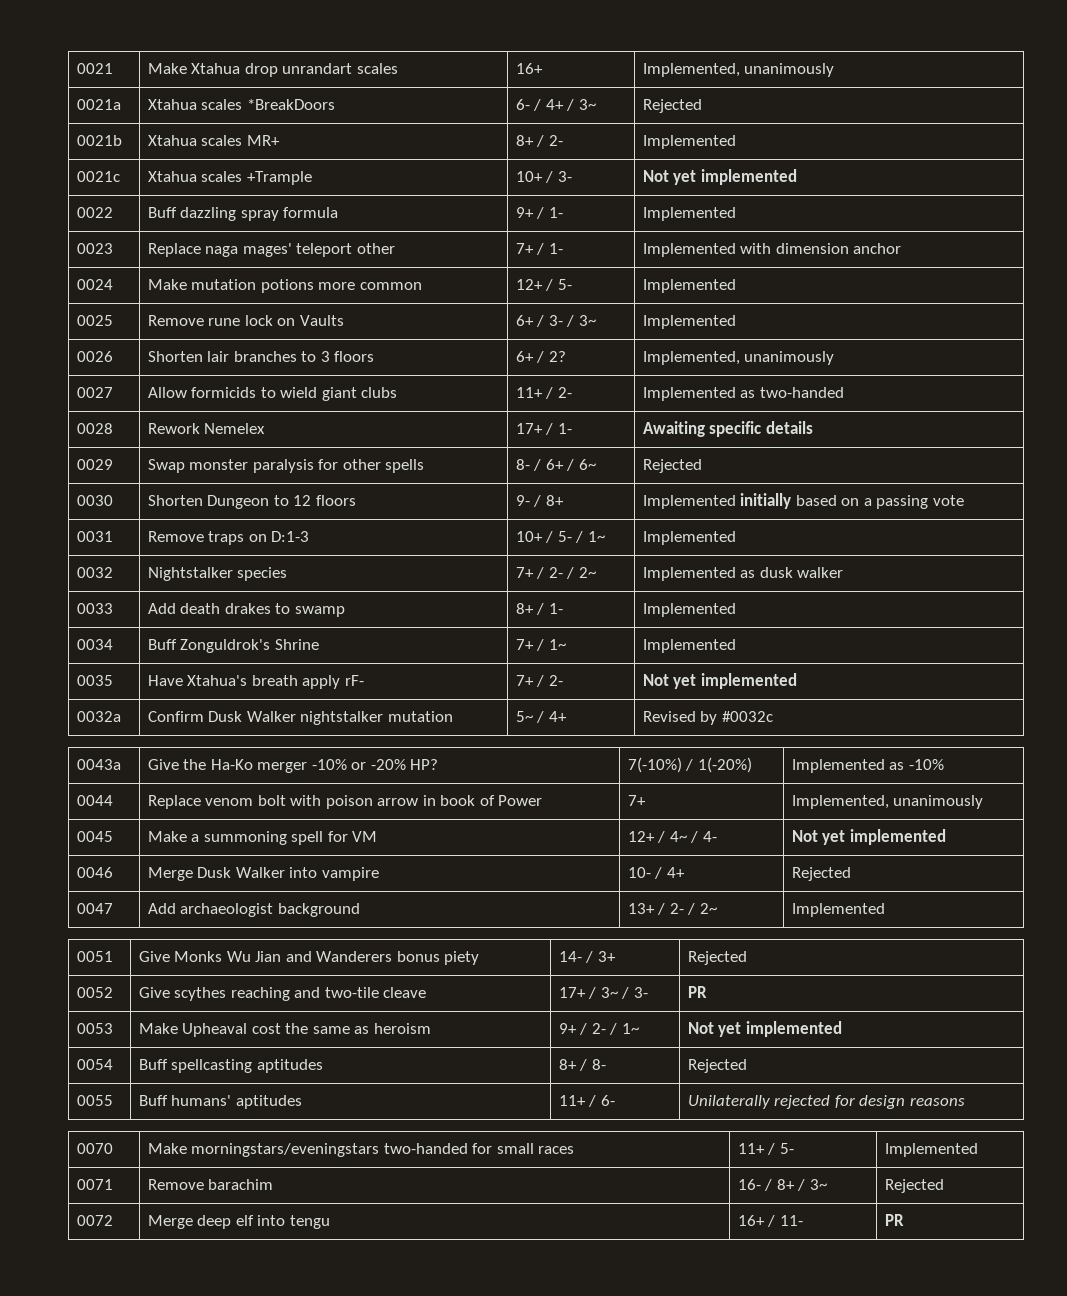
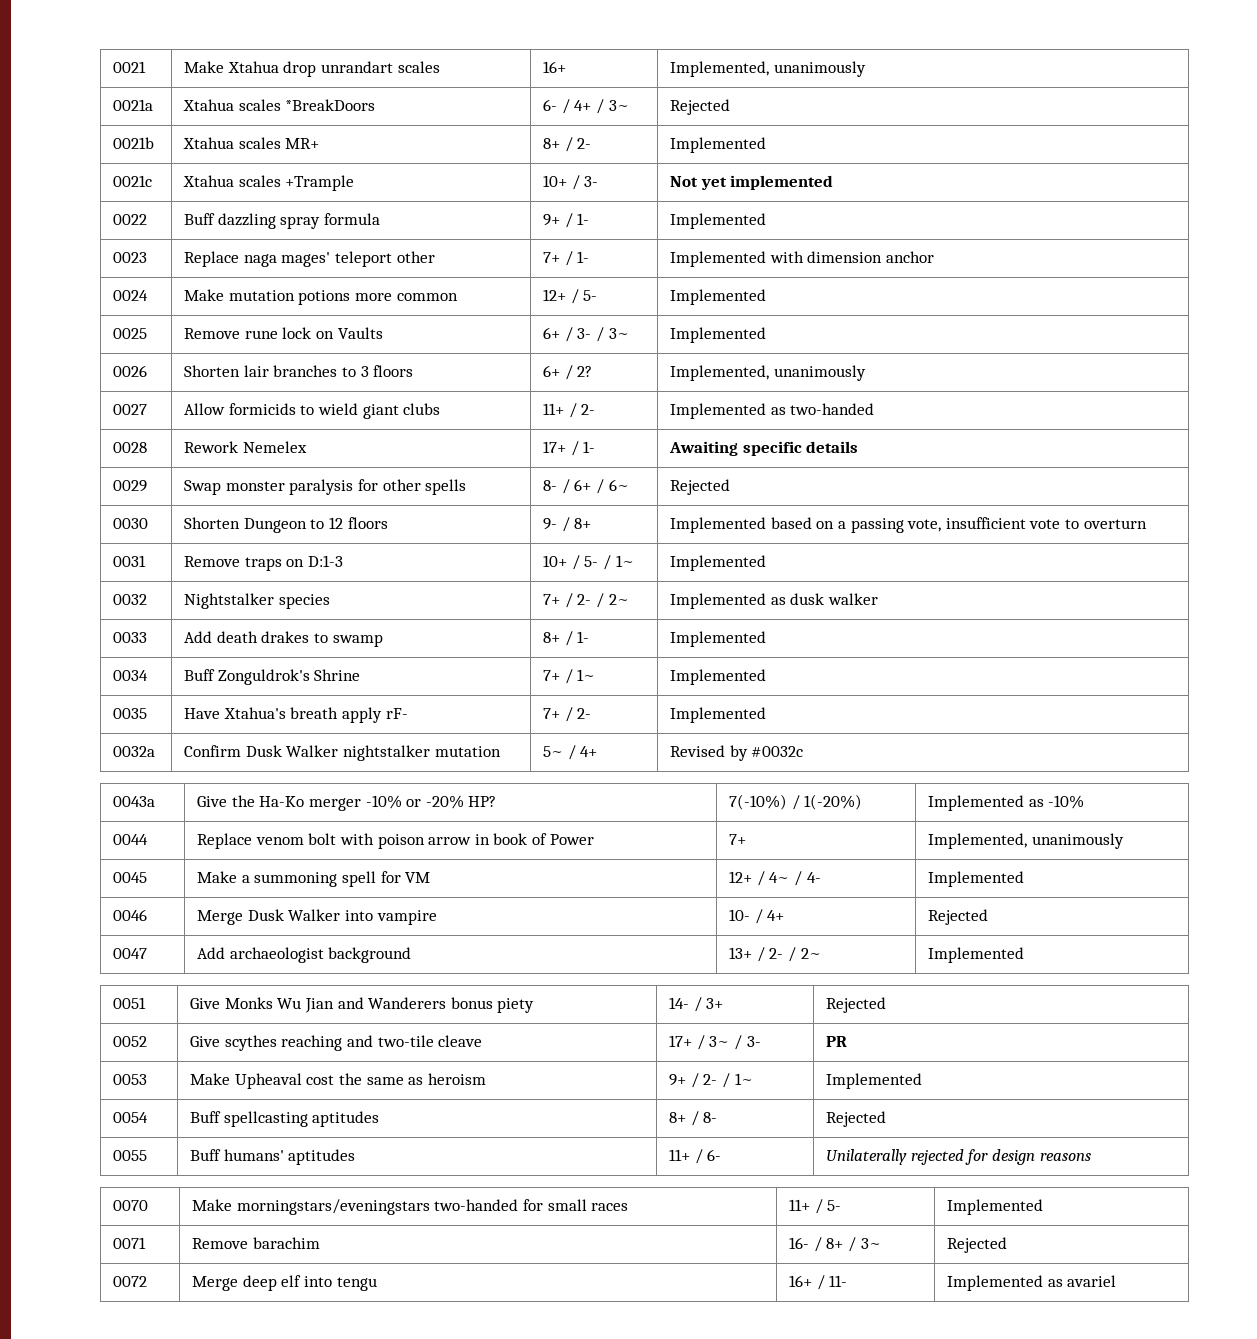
[740,493,792,509] initially -> (767, 525) none
(929, 502) none -> [907,517,1026,532] vote, insufficient
(964, 500) none -> [1064,519,1147,529] to overturn
[643,673,797,689] Not yet implemented -> [670,707,767,723] Implemented
[792,829,946,845] Not yet implemented -> [928,871,1025,887] Implemented
[688,1021,842,1037] Not yet implemented -> [826,1073,923,1089] Implemented
[885,1214,905,1226] PR -> [947,1275,1117,1291] Implemented as avariel

